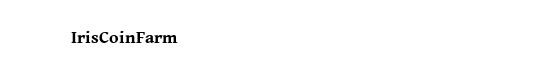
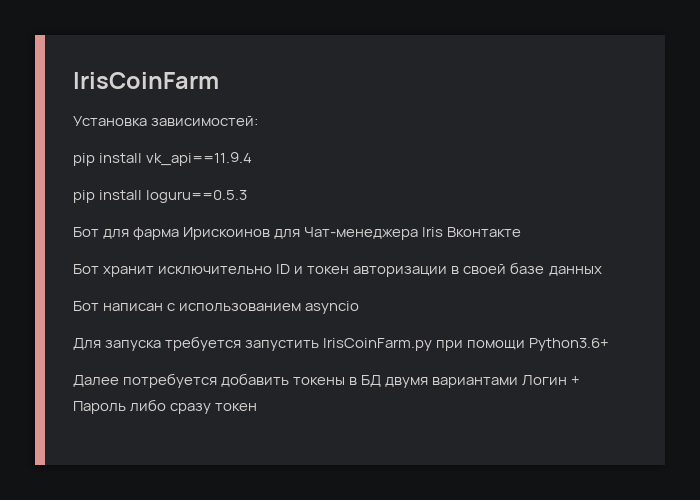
(178, 37) none -> [73,116,259,126] [73,152,253,166] [73,190,248,203] [73,227,522,240] [73,262,602,277] [73,301,360,314] [73,336,610,351] [73,373,581,388] [73,399,258,414] // Установка зависимостей: // pip install vk_api==11.9.4 // pip install loguru==0.5.3 // Бот для фарма Ирискоинов для Чат-менеджера Iris Вконтакте // Бот хранит исключительно ID и токен авторизации в своей базе данных // Бот написан с использованием asyncio // Для запуска требуется запустить IrisCoinFarm.py при помощи Python3.6+ // Далее потребуется добавить токены в БД двумя вариантами Логин + Пароль либо сразу токен

